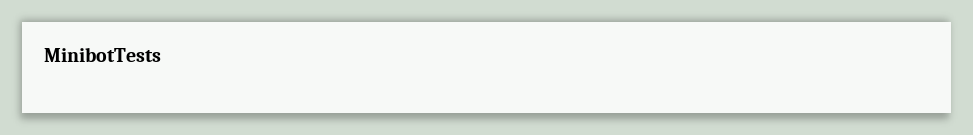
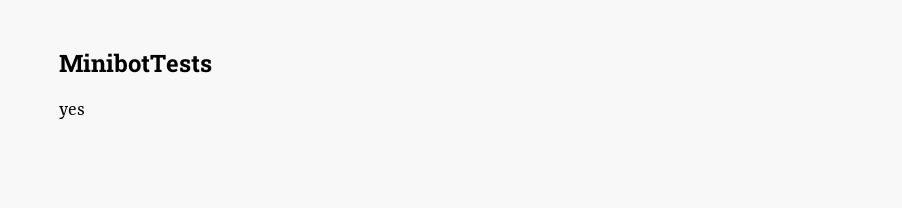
(161, 54) none -> [59,106,85,119] // yes

